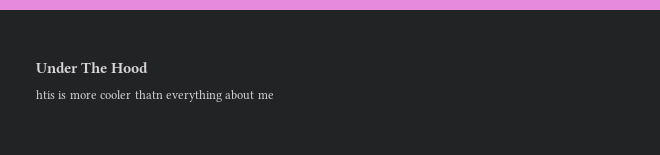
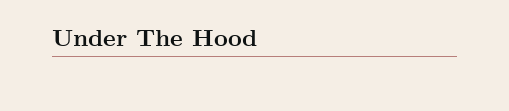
[36,90,274,102] // htis is more cooler thatn everything about me -> (257, 38) none

